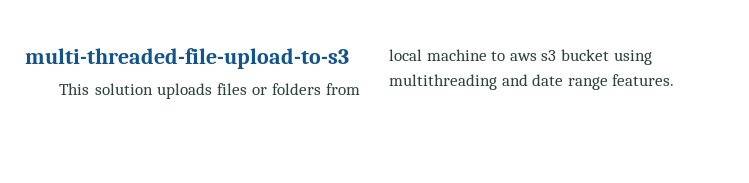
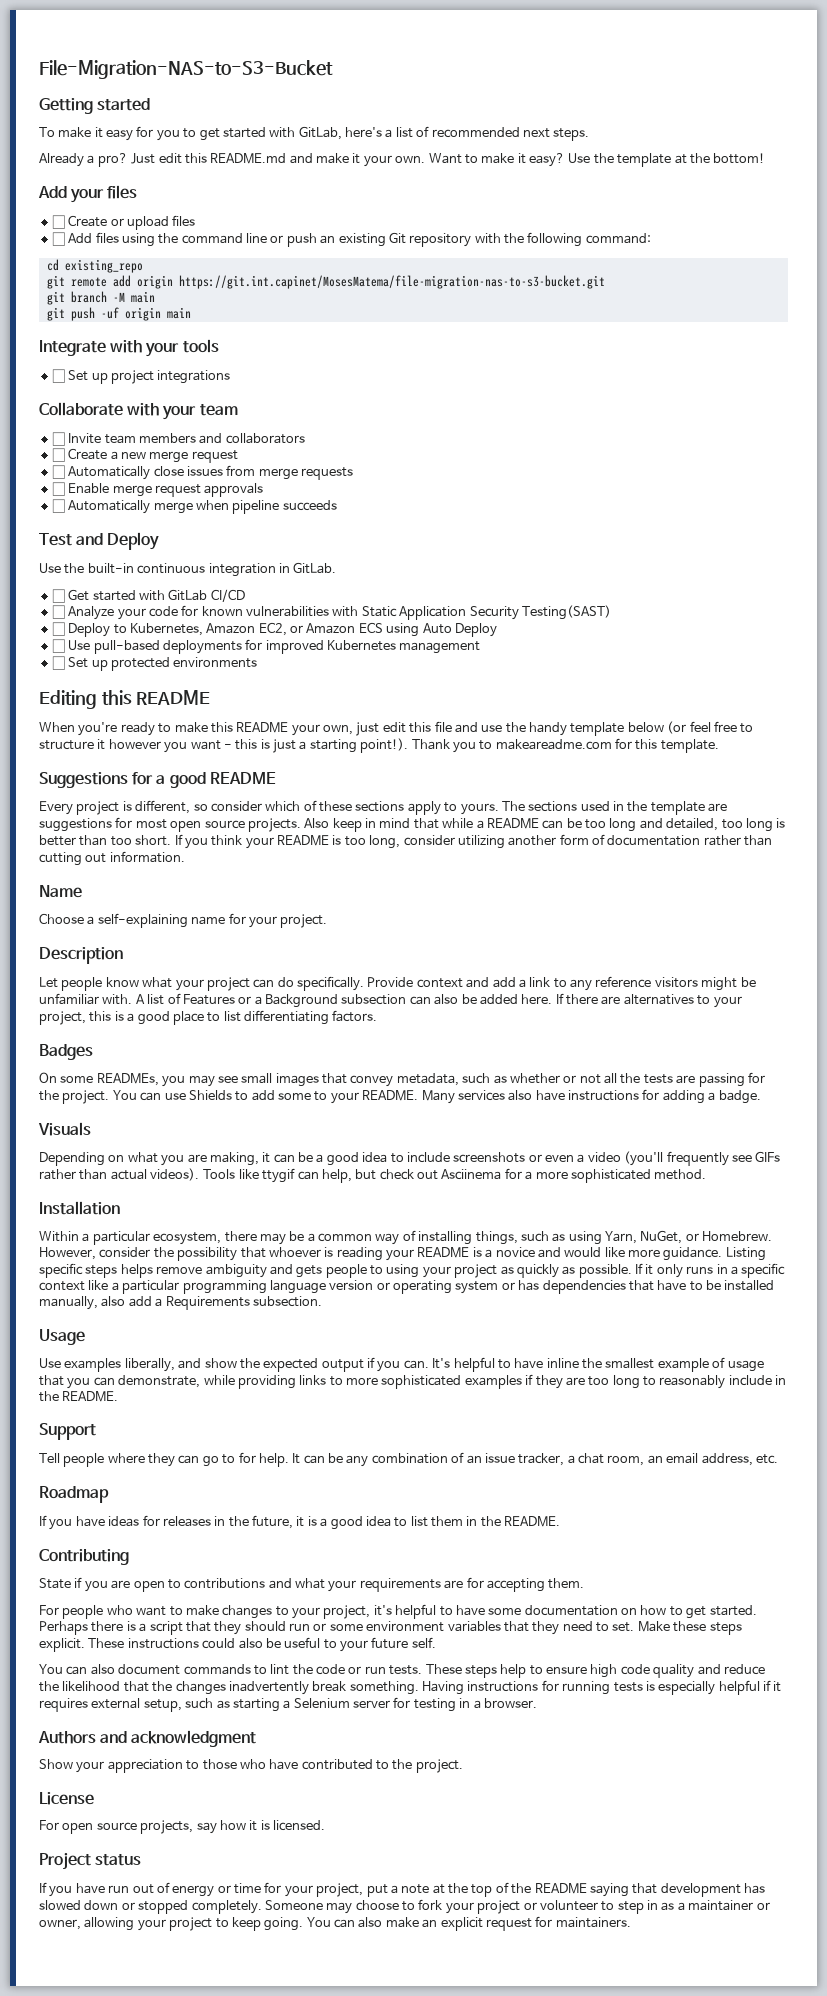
[25,48,349,69] [59,83,361,99] [389,49,652,65] [389,74,675,90] multi-threaded-file-upload-to-s3 // This solution uploads files or folders from local machine to aws s3 bucket using multithreading and date range features. -> [39,60,333,79] [39,98,151,114] [39,126,590,141] [39,153,766,167] [38,185,138,203] [51,215,196,230] [51,232,651,247] [46,259,143,273] [46,275,605,289] [46,291,155,305] [46,307,191,321] [39,339,219,357] [51,369,231,384] [39,402,238,420] [51,432,305,446] [51,448,238,463] [51,465,353,480] [51,482,264,497] [51,499,337,514] [39,532,160,550] [39,562,337,577] [51,589,245,603] [51,605,611,620] [51,622,497,637] [51,639,481,654] [51,656,258,671] [39,690,211,709] [39,721,754,736] [39,738,719,753] [39,772,276,788] [39,800,728,815] [39,817,786,832] [39,834,773,849] [39,851,185,866] [39,885,82,898] [39,913,328,928] [39,947,123,964] [39,976,756,991] [39,993,742,1008] [39,1010,378,1025] [39,1044,93,1060] [39,1072,765,1087] [39,1089,761,1104] [38,1122,91,1136] [39,1151,781,1166] [39,1168,707,1183] [39,1201,120,1215] [39,1230,773,1245] [39,1247,766,1261] [39,1263,786,1278] [39,1280,775,1294] [39,1296,322,1310] [39,1329,85,1345] [39,1357,764,1372] [39,1374,787,1389] [39,1391,119,1402] [39,1423,96,1440] [39,1452,778,1467] [39,1486,109,1503] [39,1515,561,1530] [39,1549,129,1565] [39,1577,585,1592] [39,1604,757,1619] [39,1621,742,1635] [39,1637,436,1652] [39,1664,765,1678] [39,1680,782,1695] [39,1697,537,1712] [38,1730,257,1747] [39,1759,463,1773] [39,1792,94,1805] [39,1820,325,1834] [39,1852,142,1870] [39,1882,765,1897] [39,1899,770,1914] [39,1916,631,1931] File-Migration-NAS-to-S3-Bucket // Getting started // To make it easy for you to get started with GitLab, here's a list of recommended next steps. // Already a pro? Just edit this README.md and make it your own. Want to make it easy? Use the template at the bottom! // Add your files // ☐ Create or upload files // ☐ Add files using the command line or push an existing Git repository with the following command: // cd existing_repo // git remote add origin https://git.int.capinet/MosesMatema/file-migration-nas-to-s3-bucket.git // git branch -M main // git push -uf origin main // Integrate with your tools // ☐ Set up project integrations // Collaborate with your team // ☐ Invite team members and collaborators // ☐ Create a new merge request // ☐ Automatically close issues from merge requests // ☐ Enable merge request approvals // ☐ Automatically merge when pipeline succeeds // Test and Deploy // Use the built-in continuous integration in GitLab. // ☐ Get started with GitLab CI/CD // ☐ Analyze your code for known vulnerabilities with Static Application Security Testing(SAST) // ☐ Deploy to Kubernetes, Amazon EC2, or Amazon ECS using Auto Deploy // ☐ Use pull-based deployments for improved Kubernetes management // ☐ Set up protected environments // Editing this README // When you're ready to make this README your own, just edit this file and use the handy template below (or feel free to structure it however you want - this is just a starting point!). Thank you to makeareadme.com for this template. // Suggestions for a good README // Every project is different, so consider which of these sections apply to yours. The sections used in the template are suggestions for most open source projects. Also keep in mind that while a README can be too long and detailed, too long is better than too short. If you think your README is too long, consider utilizing another form of documentation rather than cutting out information. // Name // Choose a self-explaining name for your project. // Description // Let people know what your project can do specifically. Provide context and add a link to any reference visitors might be unfamiliar with. A list of Features or a Background subsection can also be added here. If there are alternatives to your project, this is a good place to list differentiating factors. // Badges // On some READMEs, you may see small images that convey metadata, such as whether or not all the tests are passing for the project. You can use Shields to add some to your README. Many services also have instructions for adding a badge. // Visuals // Depending on what you are making, it can be a good idea to include screenshots or even a video (you'll frequently see GIFs rather than actual videos). Tools like ttygif can help, but check out Asciinema for a more sophisticated method. // Installation // Within a particular ecosystem, there may be a common way of installing things, such as using Yarn, NuGet, or Homebrew. However, consider the possibility that whoever is reading your README is a novice and would like more guidance. Listing specific steps helps remove ambiguity and gets people to using your project as quickly as possible. If it only runs in a specific context like a particular programming language version or operating system or has dependencies that have to be installed manually, also add a Requirements subsection. // Usage // Use examples liberally, and show the expected output if you can. It's helpful to have inline the smallest example of usage that you can demonstrate, while providing links to more sophisticated examples if they are too long to reasonably include in the README. // Support // Tell people where they can go to for help. It can be any combination of an issue tracker, a chat room, an email address, etc. // Roadmap // If you have ideas for releases in the future, it is a good idea to list them in the README. // Contributing // State if you are open to contributions and what your requirements are for accepting them. // For people who want to make changes to your project, it's helpful to have some documentation on how to get started. Perhaps there is a script that they should run or some environment variables that they need to set. Make these steps explicit. These instructions could also be useful to your future self. // You can also document commands to lint the code or run tests. These steps help to ensure high code quality and reduce the likelihood that the changes inadvertently break something. Having instructions for running tests is especially helpful if it requires external setup, such as starting a Selenium server for testing in a browser. // Authors and acknowledgment // Show your appreciation to those who have contributed to the project. // License // For open source projects, say how it is licensed. // Project status // If you have run out of energy or time for your project, put a note at the top of the README saying that development has slowed down or stopped completely. Someone may choose to fork your project or volunteer to step in as a maintainer or owner, allowing your project to keep going. You can also make an explicit request for maintainers.

